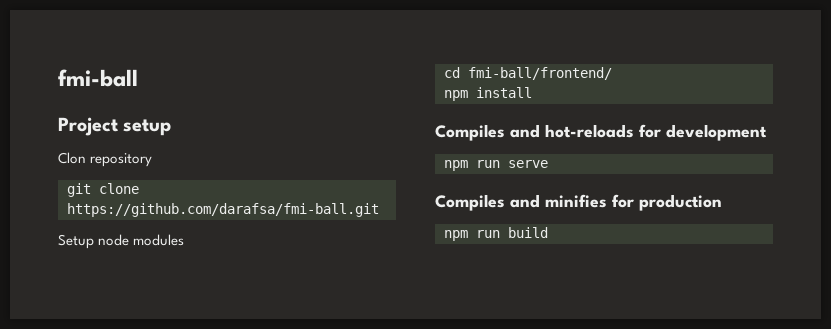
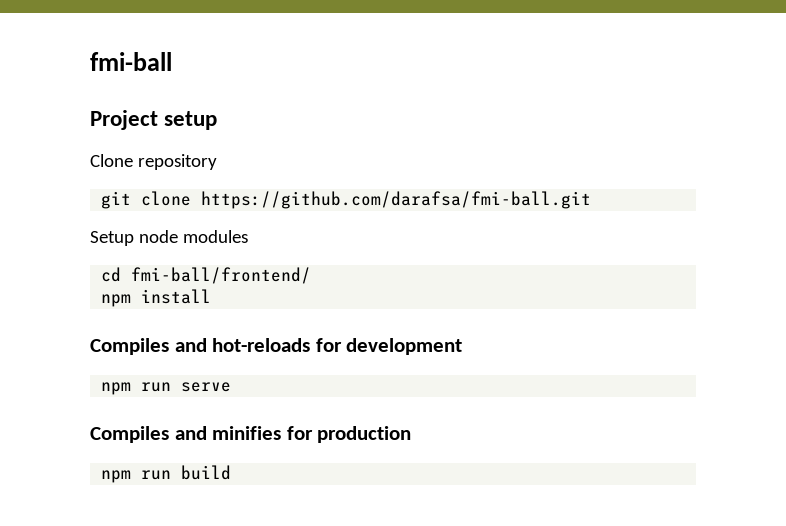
[58,152,86,164] Clon -> [90,154,133,167] Clone

